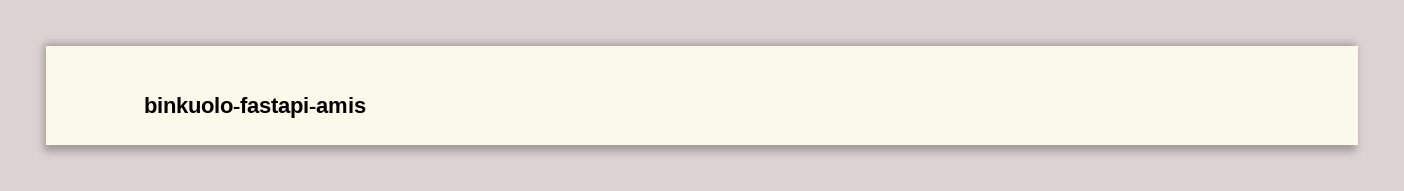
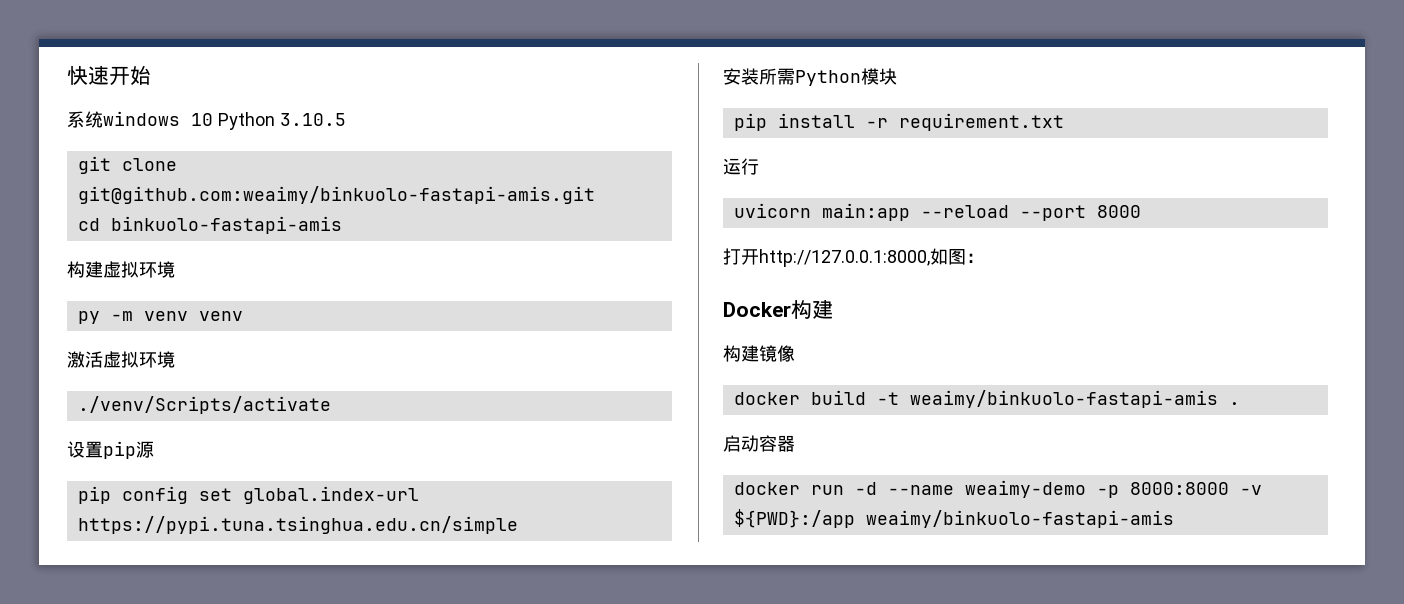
[144,97,366,118] binkuolo-fastapi-amis -> [67,65,151,86] [67,111,346,130] [77,156,177,174] [77,186,595,204] [77,216,342,234] [67,261,175,278] [77,311,243,324] [67,351,175,368] [77,396,331,414] [67,441,154,459] [77,486,419,504] [77,516,518,534] [723,68,897,86] [733,113,1064,131] [723,158,759,175] [733,203,1141,221] [723,248,984,267] [723,300,833,319] [723,345,795,362] [733,390,1240,408] [723,435,795,452] [733,480,1262,498] [733,509,1174,528] 快速开始 // 系统windows 10 Python 3.10.5 // git clone git@github.com:weaimy/binkuolo-fastapi-amis.git // cd binkuolo-fastapi-amis // 构建虚拟环境 // py -m venv venv // 激活虚拟环境 // ./venv/Scripts/activate // 设置pip源 // pip config set global.index-url https://pypi.tuna.tsinghua.edu.cn/simple // 安装所需Python模块 // pip install -r requirement.txt // 运行 // uvicorn main:app --reload --port 8000 // 打开http://127.0.0.1:8000,如图： // Docker构建 // 构建镜像 // docker build -t weaimy/binkuolo-fastapi-amis . // 启动容器 // docker run -d --name weaimy-demo -p 8000:8000 -v ${PWD}:/app weaimy/binkuolo-fastapi-amis

